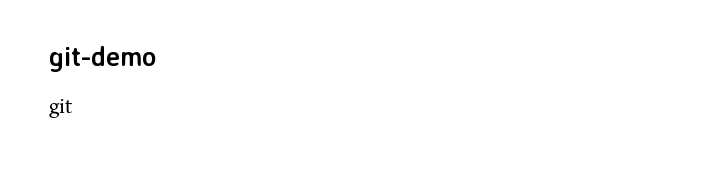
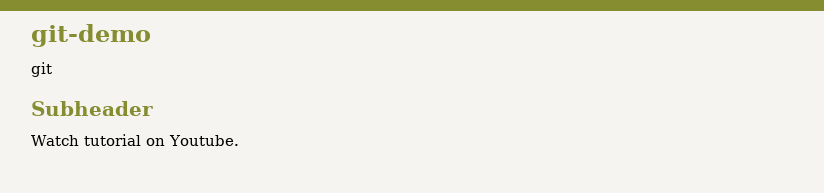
(73, 108) none -> [31,101,153,116] [31,134,239,146] // Subheader // Watch tutorial on Youtube.

